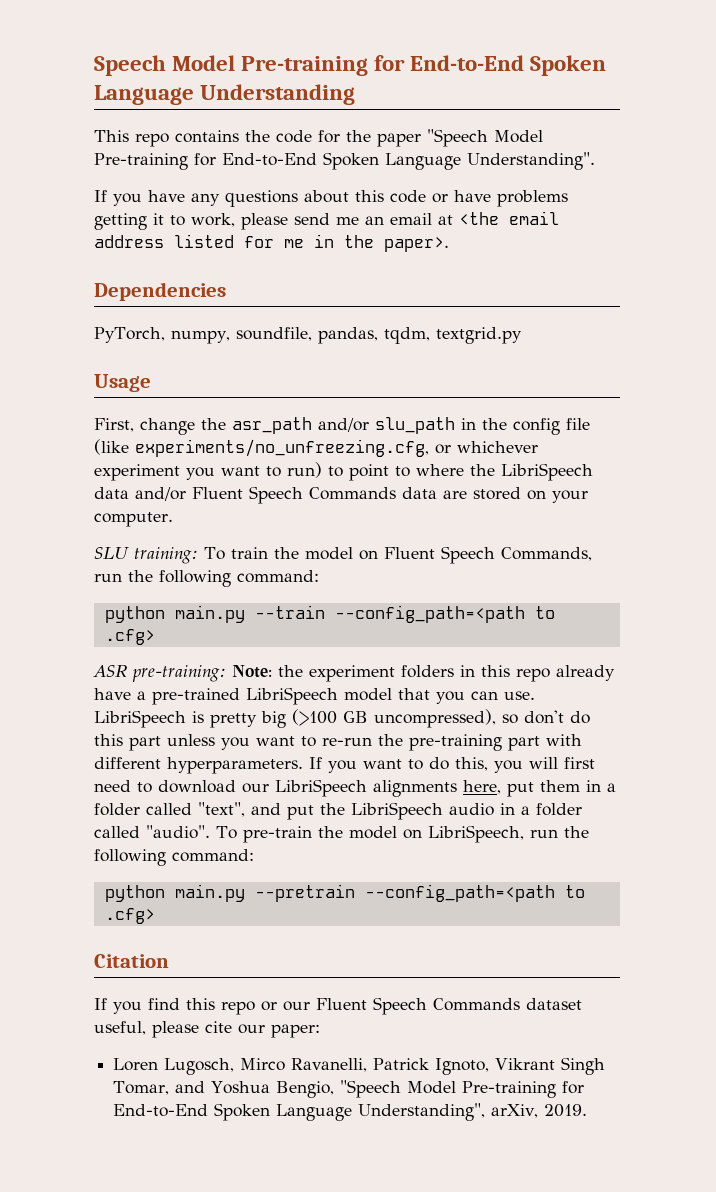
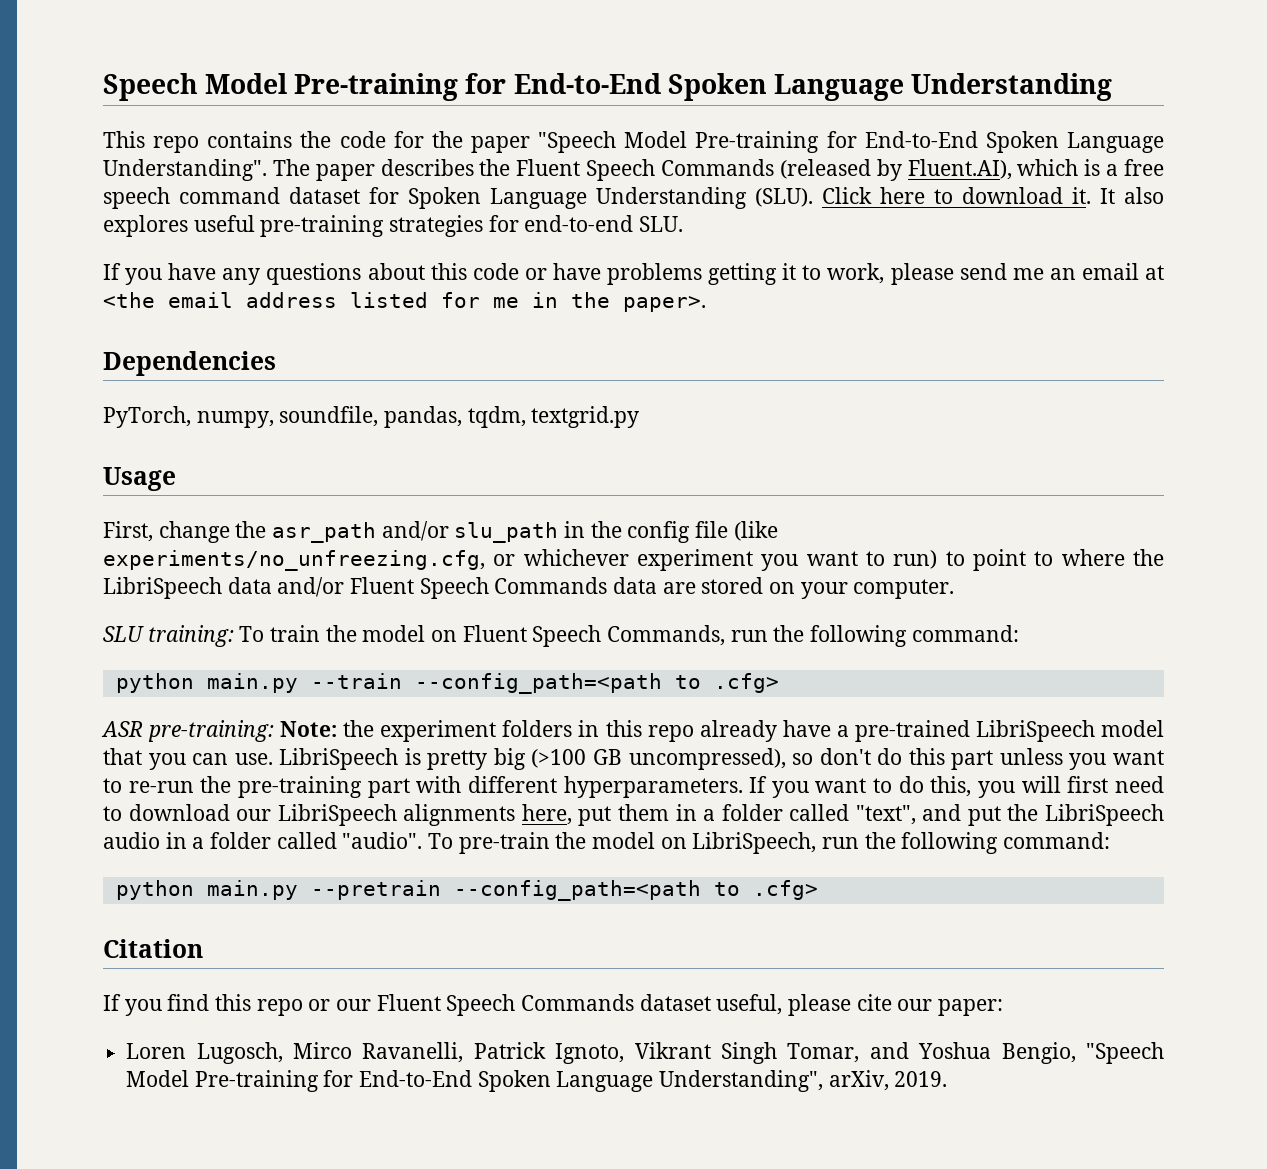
(595, 161) none -> [272,159,1165,181] [103,187,1164,209] [103,215,684,237] The paper describes the Fluent Speech Commands (released by Fluent.AI), which is a free speech command dataset for Spoken Language Understanding (SLU). Click here to download it. It also explores useful pre-training strategies for end-to-end SLU.

